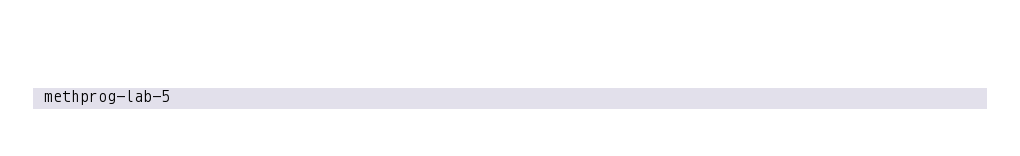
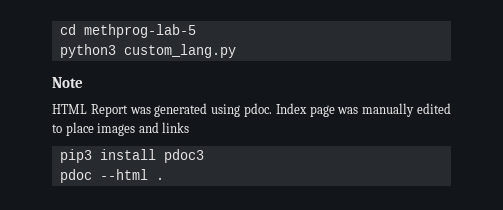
(44, 97) none -> [59,24,76,35] cd
(171, 97) none -> [59,44,236,58] [52,77,83,88] [52,103,452,117] [52,122,190,136] [59,149,204,163] [59,169,164,183] // python3 custom_lang.py // Note // HTML Report was generated using pdoc. Index page was manually edited to place images and links // pip3 install pdoc3 // pdoc --html .

